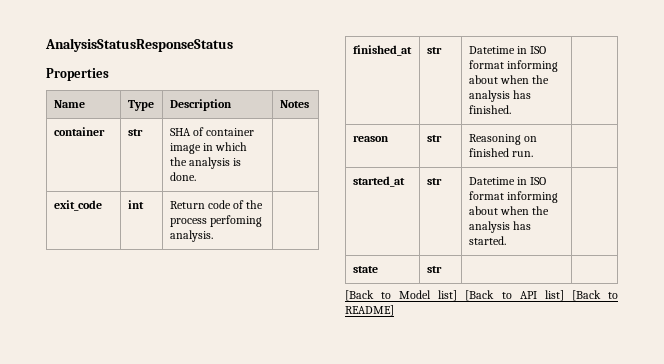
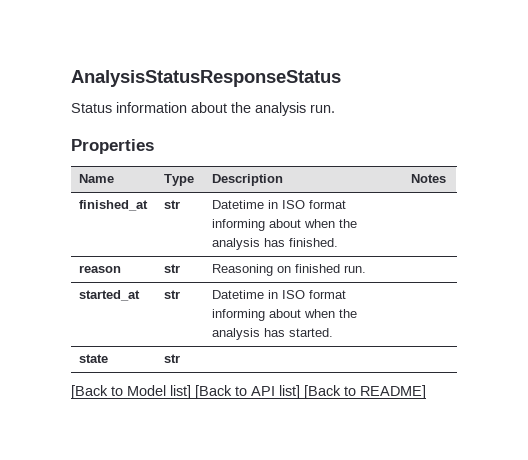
(233, 45) none -> [71,102,335,116] // Status information about the analysis run.
[53,127,105,136] [127,129,143,136] [169,127,255,136] [169,142,248,154] [169,157,242,169] [169,172,196,181] [53,200,102,211] [127,200,144,209] [169,200,264,209] [169,215,262,227] [169,230,213,242] // container | str | SHA of container image in which the analysis is done. | // exit_code | int | Return code of the process perfoming analysis. | -> (447, 178) none

